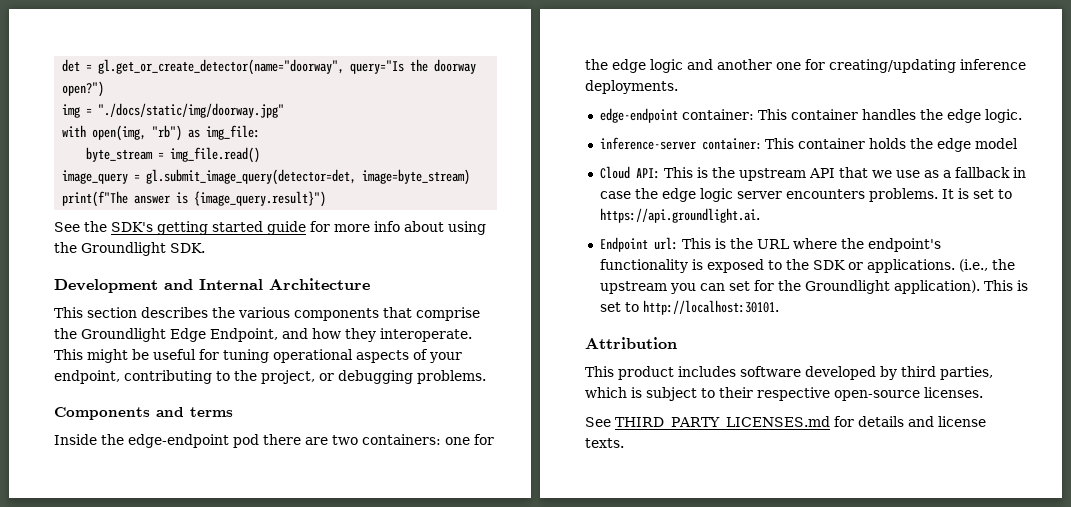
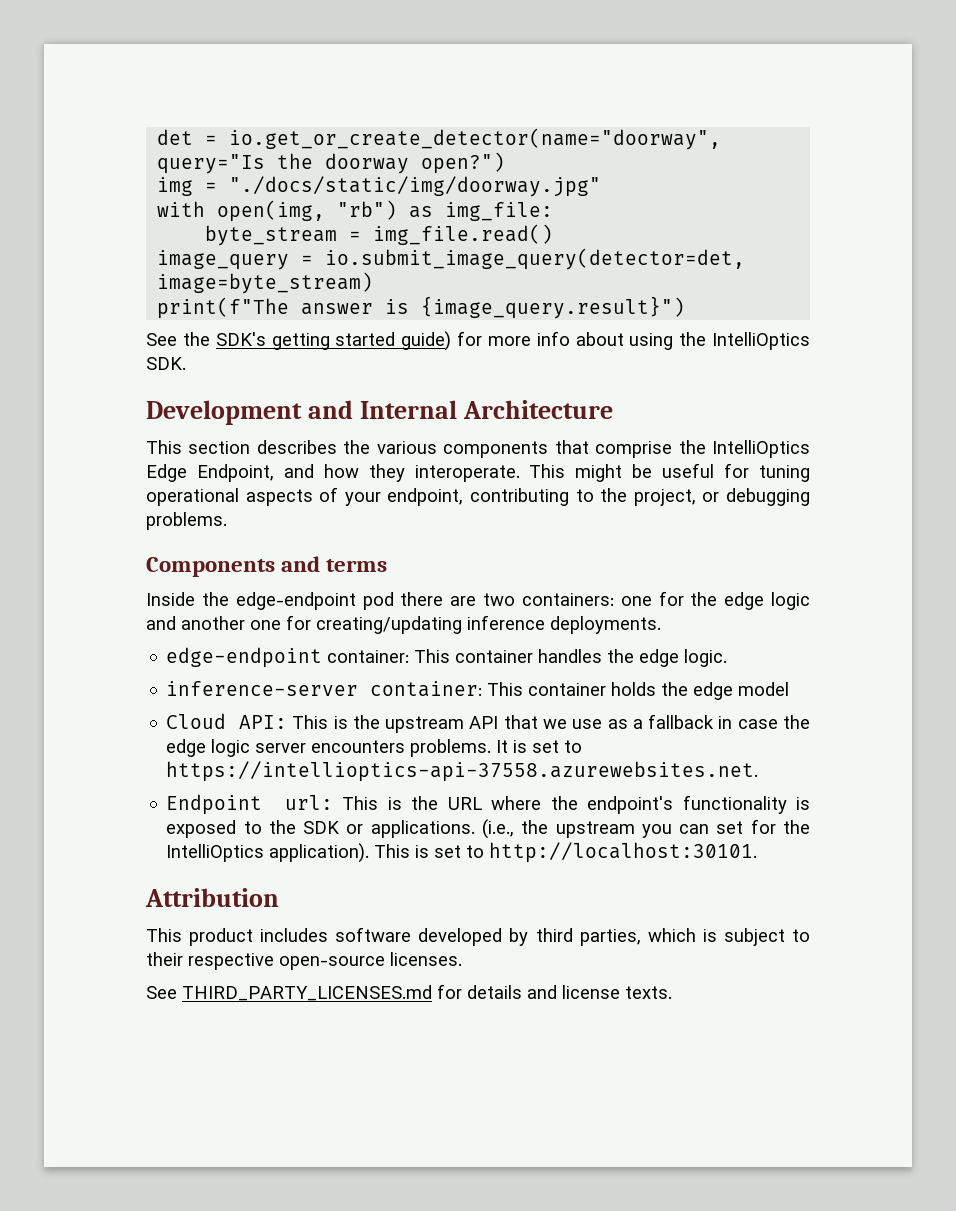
[98,59,345,75] gl.get_or_create_detector(name="doorway", -> [229,128,722,150] io.get_or_create_detector(name="doorway",
[146,169,357,185] gl.submit_image_query(detector=det, -> [325,248,746,270] io.submit_image_query(detector=det,
[267,221,306,235] guide -> [401,331,452,351] guide)
[81,242,166,256] Groundlight -> [712,332,810,350] IntelliOptics
[81,328,166,342] Groundlight -> [712,440,811,458] IntelliOptics
[599,208,760,223] https://api.groundlight.ai. -> [166,761,759,782] https://intellioptics-api-37558.azurewebsites.net.
[804,280,890,294] Groundlight -> [166,844,265,862] IntelliOptics

